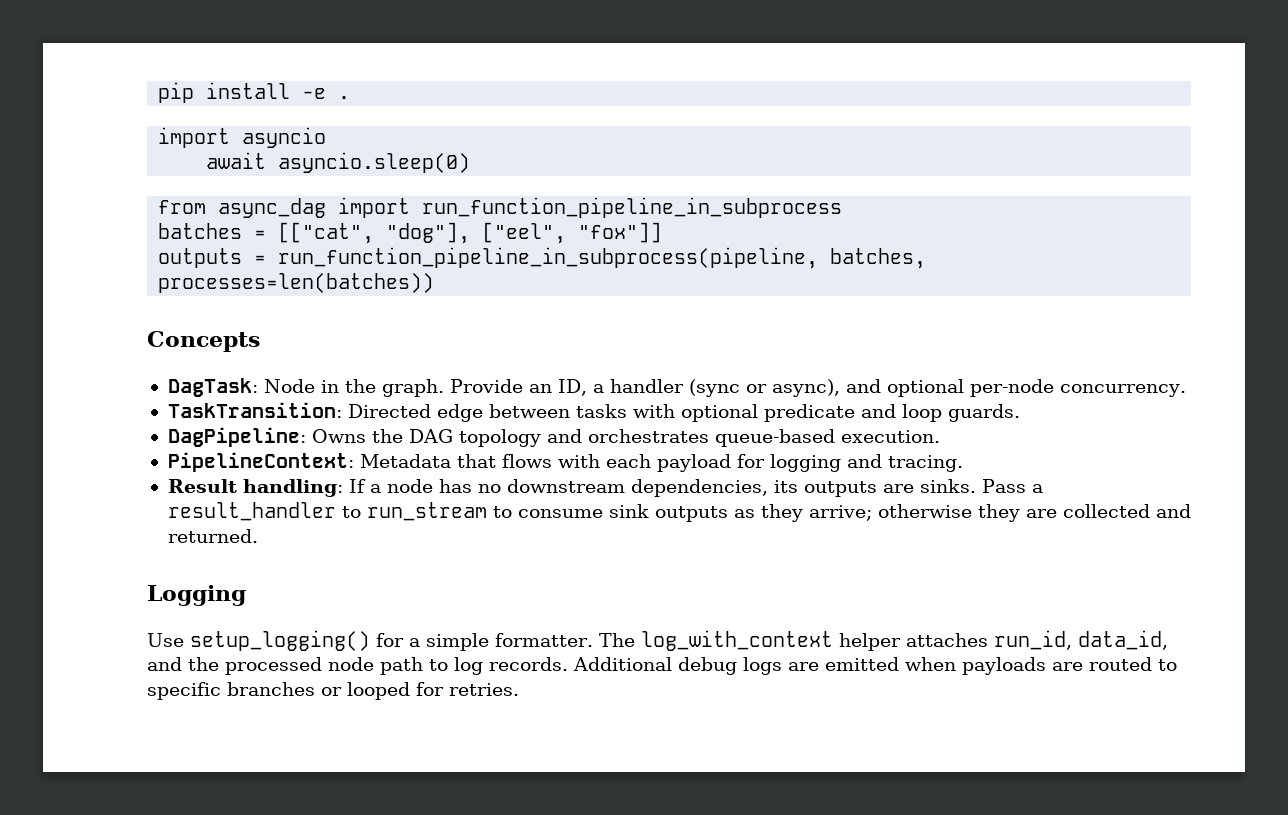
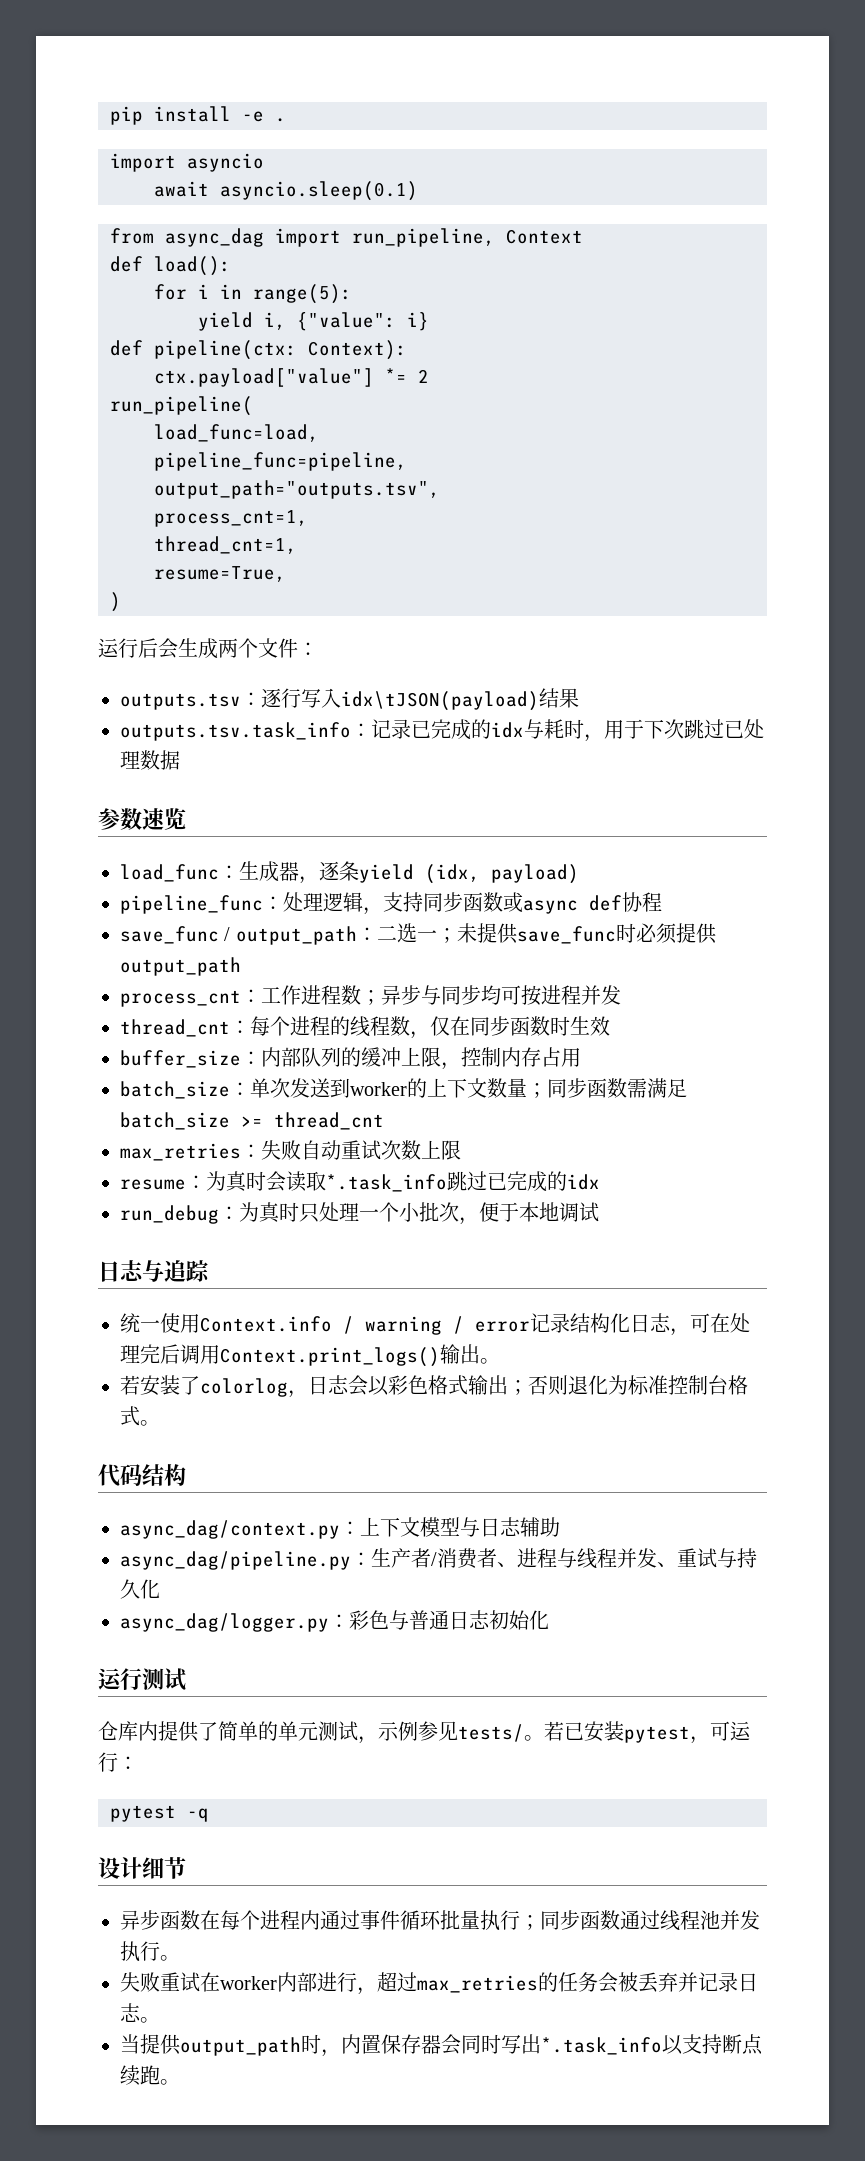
[278,152,471,173] asyncio.sleep(0) -> [220,181,418,201] asyncio.sleep(0.1)
[422,197,843,218] [158,222,663,244] [158,247,927,269] [158,273,435,293] [147,331,260,352] [167,378,1186,397] [167,402,1020,422] [167,427,940,447] [167,452,963,472] [167,479,1043,497] [167,502,1191,522] [167,529,258,543] [147,585,246,606] [147,630,1168,651] [147,657,1177,675] [147,682,519,700] run_function_pipeline_in_subprocess // batches = [["cat", "dog"], ["eel", "fox"]] // outputs = run_function_pipeline_in_subprocess(pipeline, batches, processes=len(batches)) // Concepts // DagTask: Node in the graph. Provide an ID, a handler (sync or async), and optional per-node concurrency. // TaskTransition: Directed edge between tasks with optional predicate and loop guards. // DagPipeline: Owns the DAG topology and orchestrates queue-based execution. // PipelineContext: Metadata that flows with each payload for logging and tracing. // Result handling: If a node has no downstream dependencies, its outputs are sinks. Pass a result_handler to run_stream to consume sink outputs as they arrive; otherwise they are collected and returned. // Logging // Use setup_logging() for a simple formatter. The log_with_context helper attaches run_id, data_id, and the processed node path to log records. Additional debug logs are emitted when payloads are routed to specific branches or looped for retries. -> [352,228,583,247] [110,256,231,276] [154,284,352,304] [198,312,429,331] [110,340,407,360] [154,368,429,387] [110,396,253,416] [154,424,319,442] [154,452,407,471] [154,480,440,499] [154,510,308,527] [154,536,297,554] [154,566,286,582] [110,592,121,612] [98,638,318,659] [120,688,579,711] [120,719,764,742] [120,750,180,770] [98,808,186,830] [120,861,579,884] [120,892,662,915] [120,923,717,945] [120,957,241,976] [120,985,621,1007] [120,1016,610,1039] [120,1047,581,1070] [120,1078,687,1099] [120,1112,384,1130] [120,1140,461,1161] [120,1171,600,1192] [120,1202,599,1225] [98,1260,210,1282] [120,1313,750,1336] [120,1344,500,1367] [120,1375,748,1398] [120,1406,160,1426] [98,1464,186,1487] [120,1517,560,1539] [120,1548,757,1570] [120,1579,160,1599] [120,1610,549,1632] [98,1668,186,1691] [98,1721,751,1744] [98,1752,138,1772] [110,1805,209,1822] [98,1857,186,1879] [120,1910,760,1931] [120,1941,180,1962] [120,1972,758,1995] [120,2003,160,2023] [120,2034,763,2057] [120,2065,180,2086] run_pipeline, Context // def load(): // for i in range(5): // yield i, {"value": i} // def pipeline(ctx: Context): // ctx.payload["value"] *= 2 // run_pipeline( // load_func=load, // pipeline_func=pipeline, // output_path="outputs.tsv", // process_cnt=1, // thread_cnt=1, // resume=True, // ) // 运行后会生成两个文件： // outputs.tsv：逐行写入idx\tJSON(payload)结果 // outputs.tsv.task_info：记录已完成的idx与耗时，用于下次跳过已处理数据 // 参数速览 // load_func：生成器，逐条yield (idx, payload) // pipeline_func：处理逻辑，支持同步函数或async def协程 // save_func / output_path：二选一；未提供save_func时必须提供output_path // process_cnt：工作进程数；异步与同步均可按进程并发 // thread_cnt：每个进程的线程数，仅在同步函数时生效 // buffer_size：内部队列的缓冲上限，控制内存占用 // batch_size：单次发送到worker的上下文数量；同步函数需满足batch_size >= thread_cnt // max_retries：失败自动重试次数上限 // resume：为真时会读取*.task_info跳过已完成的idx // run_debug：为真时只处理一个小批次，便于本地调试 // 日志与追踪 // 统一使用Context.info / warning / error记录结构化日志，可在处理完后调用Context.print_logs()输出。 // 若安装了colorlog，日志会以彩色格式输出；否则退化为标准控制台格式。 // 代码结构 // async_dag/context.py：上下文模型与日志辅助 // async_dag/pipeline.py：生产者/消费者、进程与线程并发、重试与持久化 // async_dag/logger.py：彩色与普通日志初始化 // 运行测试 // 仓库内提供了简单的单元测试，示例参见tests/。若已安装pytest，可运行： // pytest -q // 设计细节 // 异步函数在每个进程内通过事件循环批量执行；同步函数通过线程池并发执行。 // 失败重试在worker内部进行，超过max_retries的任务会被丢弃并记录日志。 // 当提供output_path时，内置保存器会同时写出*.task_info以支持断点续跑。

